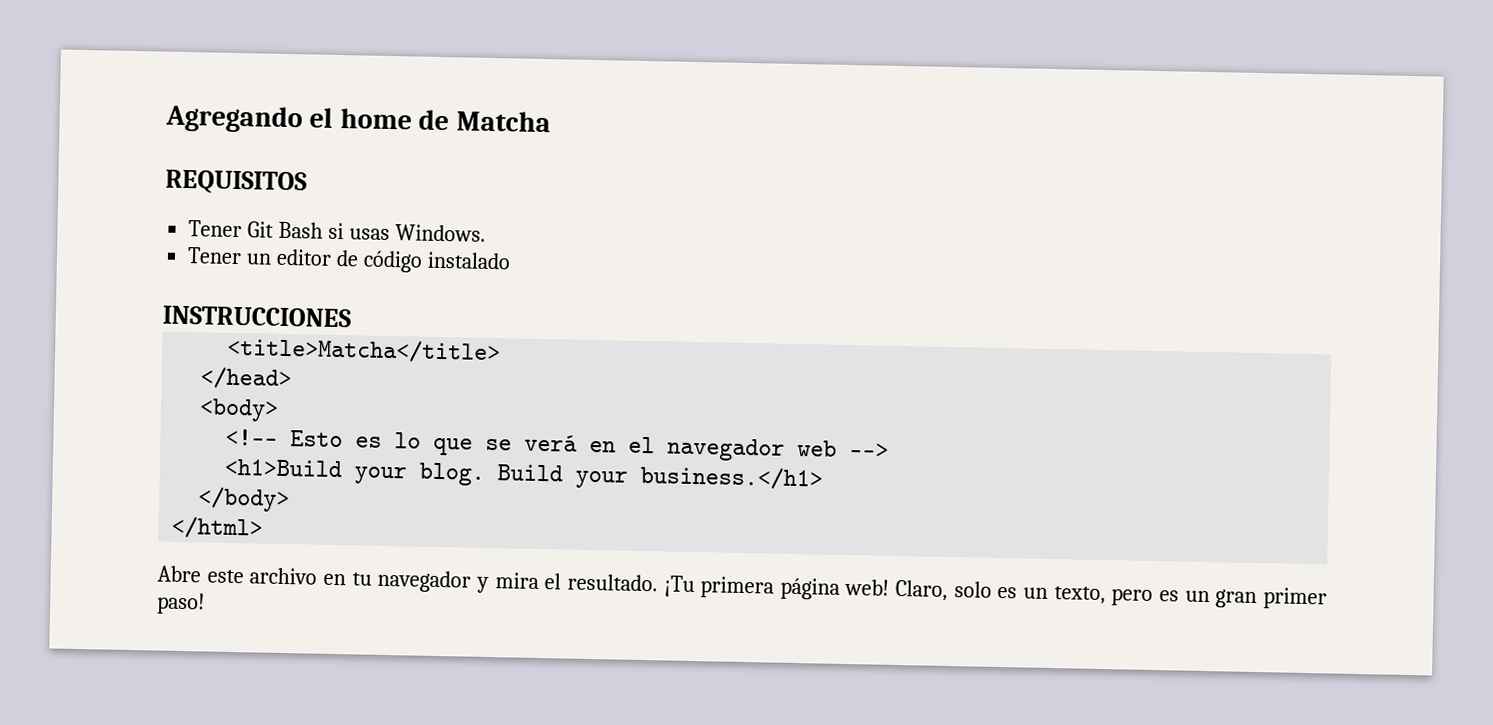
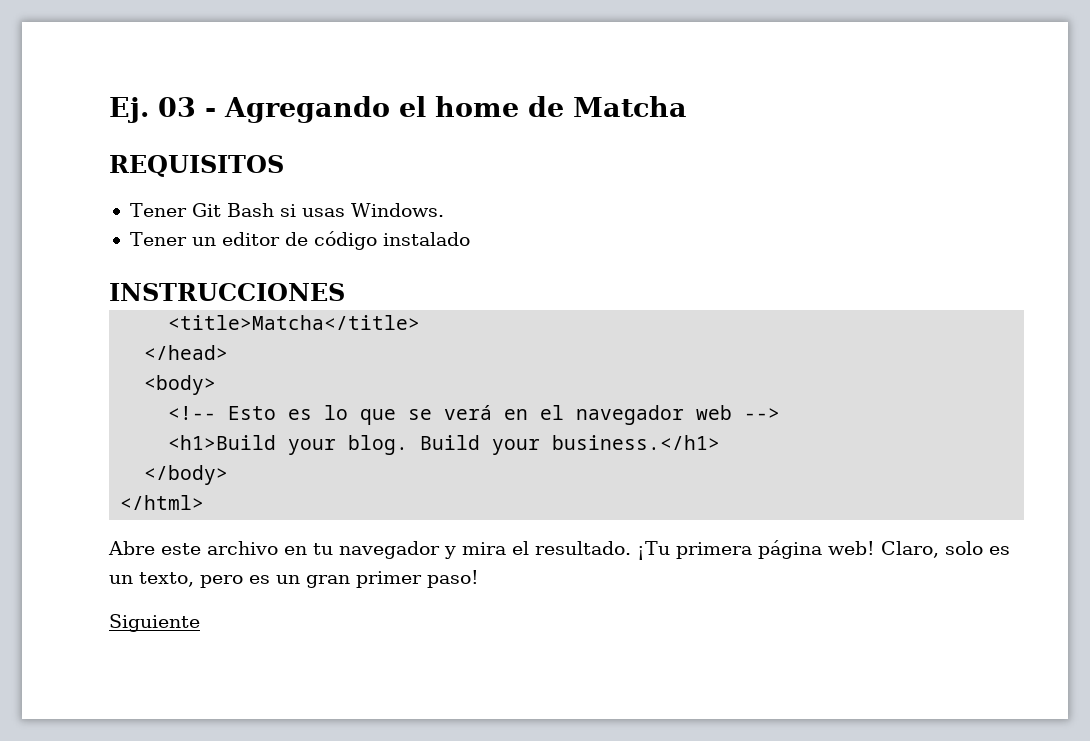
(165, 119) none -> [109,97,216,123] Ej. 03 -
(205, 603) none -> [109,614,200,632] // Siguiente

